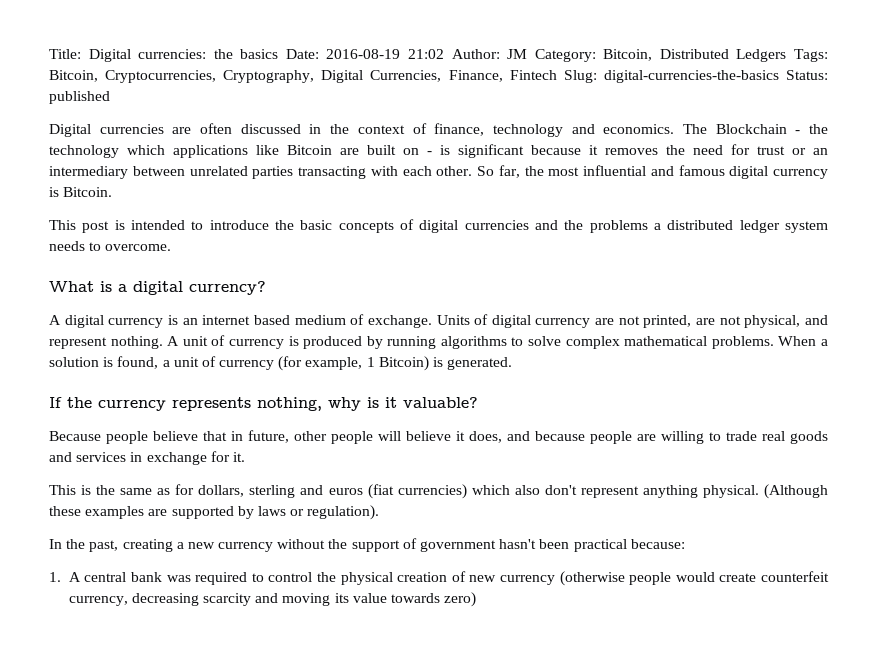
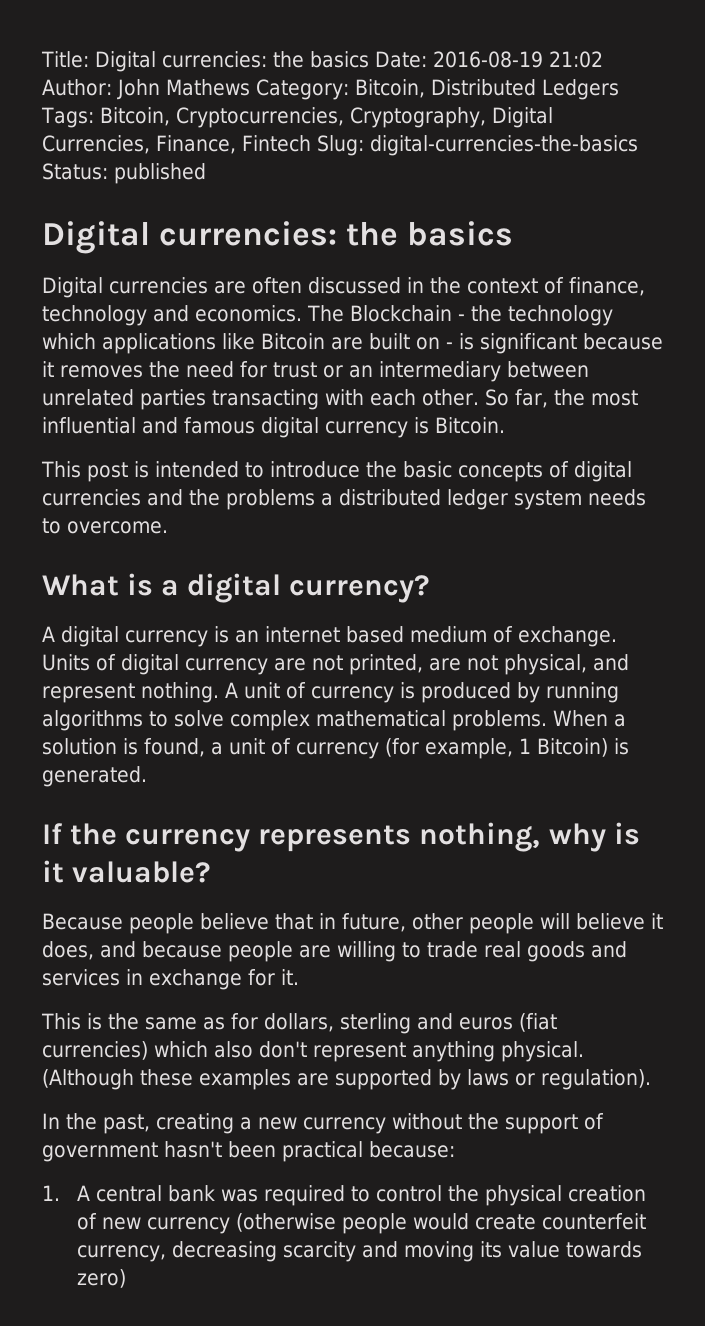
[507,49,528,59] JM -> [117,79,250,100] John Mathews
(110, 97) none -> [42,221,514,254] // Digital currencies: the basics

